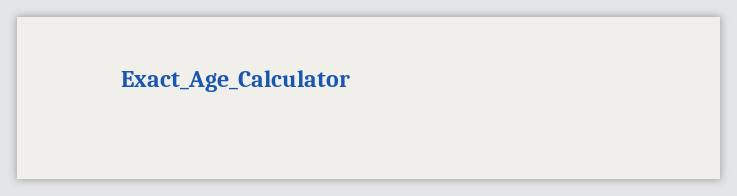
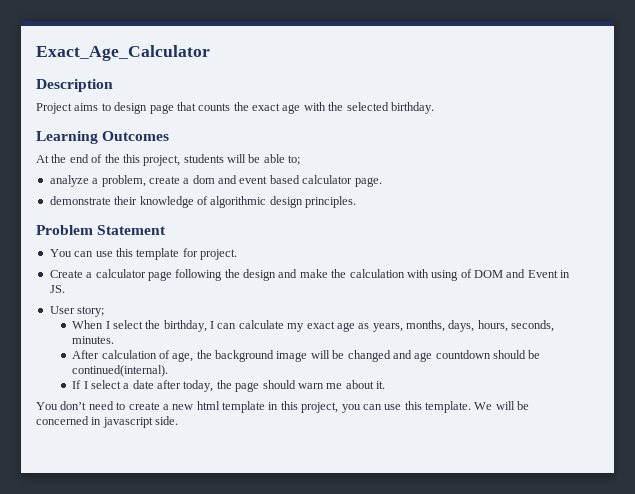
(350, 81) none -> [36,79,113,92] [36,102,434,114] [36,131,170,144] [36,154,301,166] [49,175,382,187] [49,196,356,208] [36,225,167,235] [49,248,237,260] [49,269,571,281] [49,285,65,293] [49,306,105,317] [72,320,555,332] [72,336,115,344] [72,350,541,362] [72,365,169,377] [72,380,386,392] [36,401,530,413] [36,416,179,428] // Description // Project aims to design page that counts the exact age with the selected birthday. // Learning Outcomes // At the end of the this project, students will be able to; // analyze a problem, create a dom and event based calculator page. // demonstrate their knowledge of algorithmic design principles. // Problem Statement // You can use this template for project. // Create a calculator page following the design and make the calculation with using of DOM and Event in JS. // User story; // When I select the birthday, I can calculate my exact age as years, months, days, hours, seconds, minutes. // After calculation of age, the background image will be changed and age countdown should be continued(internal). // If I select a date after today, the page should warn me about it. // You don’t need to create a new html template in this project, you can use this template. We will be concerned in javascript side.

